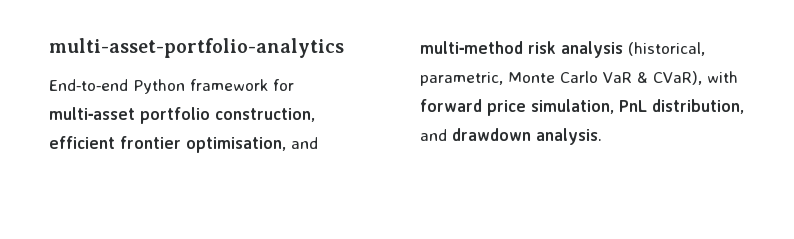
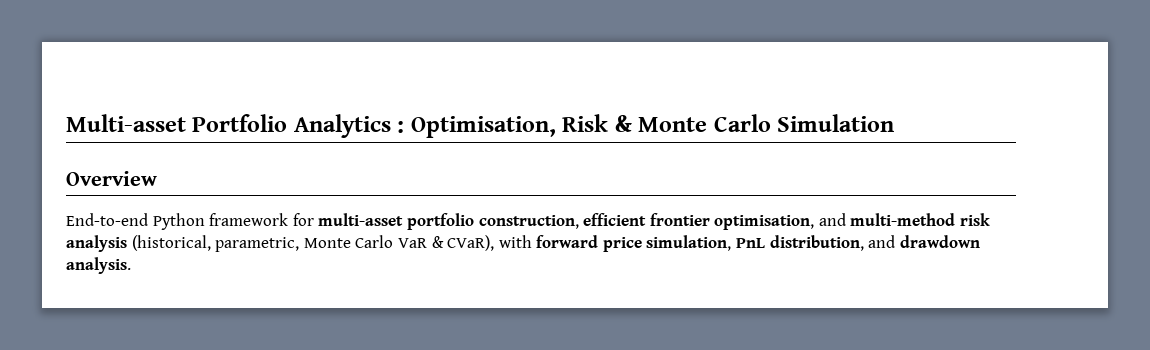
[49,38,344,58] multi-asset-portfolio-analytics -> [66,114,895,138] [66,171,157,186] Multi-asset Portfolio Analytics : Optimisation, Risk & Monte Carlo Simulation // Overview

